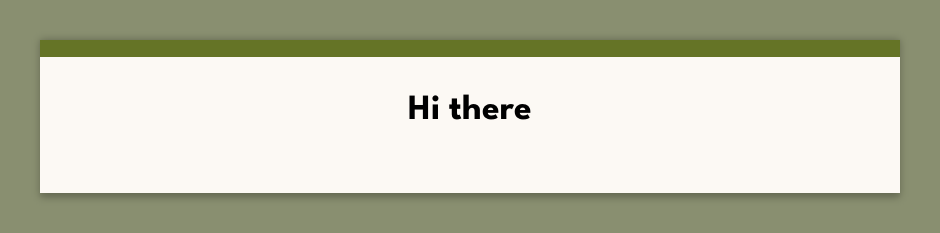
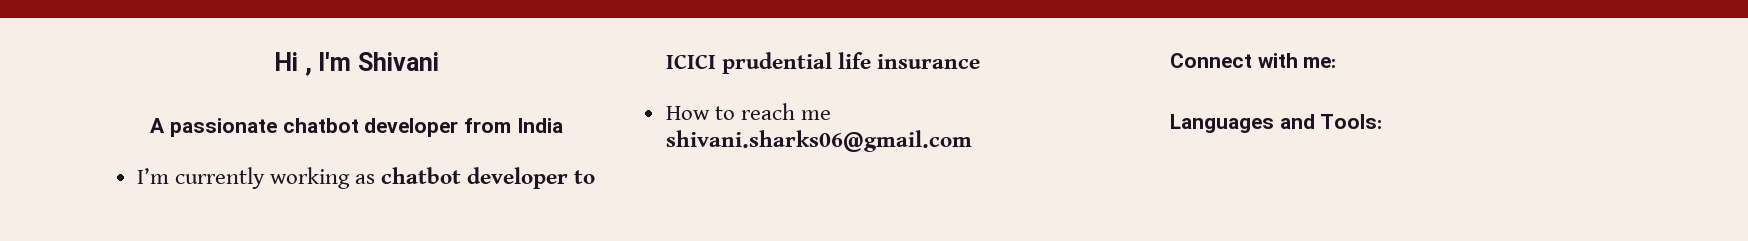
[449,94,533,120] there -> [304,52,440,76] [150,118,563,137] [136,167,596,189] [665,52,980,74] [665,103,831,120] [665,130,972,152] [1170,53,1337,68] [1170,114,1383,133] , I'm Shivani // A passionate chatbot developer from India // I’m currently working as chatbot developer to ICICI prudential life insurance // How to reach me shivani.sharks06@gmail.com // Connect with me: // Languages and Tools:

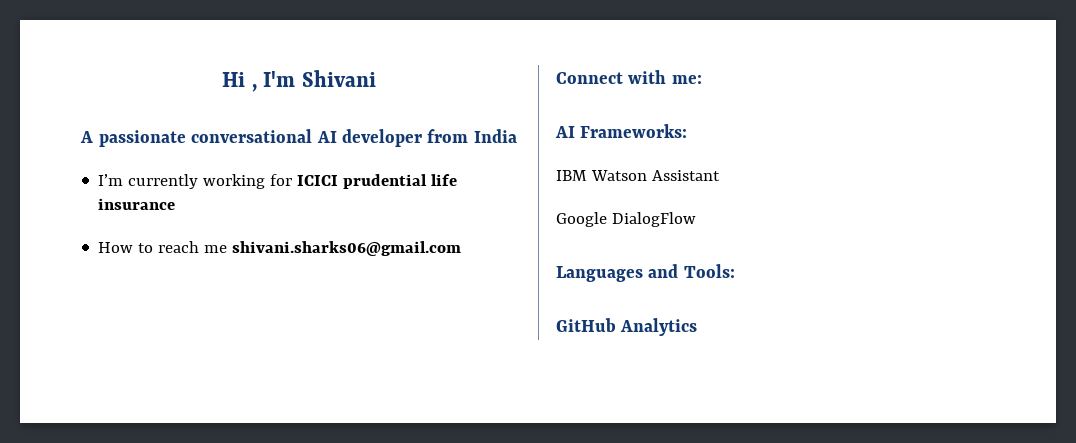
[282,118,359,133] chatbot -> [191,129,337,143] conversational AI
[354,167,596,189] as chatbot developer to -> [270,174,293,186] for
(1337, 62) none -> [555,124,688,138] [556,170,720,181] [556,212,696,227] // AI Frameworks: // IBM Watson Assistant // Google DialogFlow
(1383, 121) none -> [556,318,698,336] // GitHub Analytics

